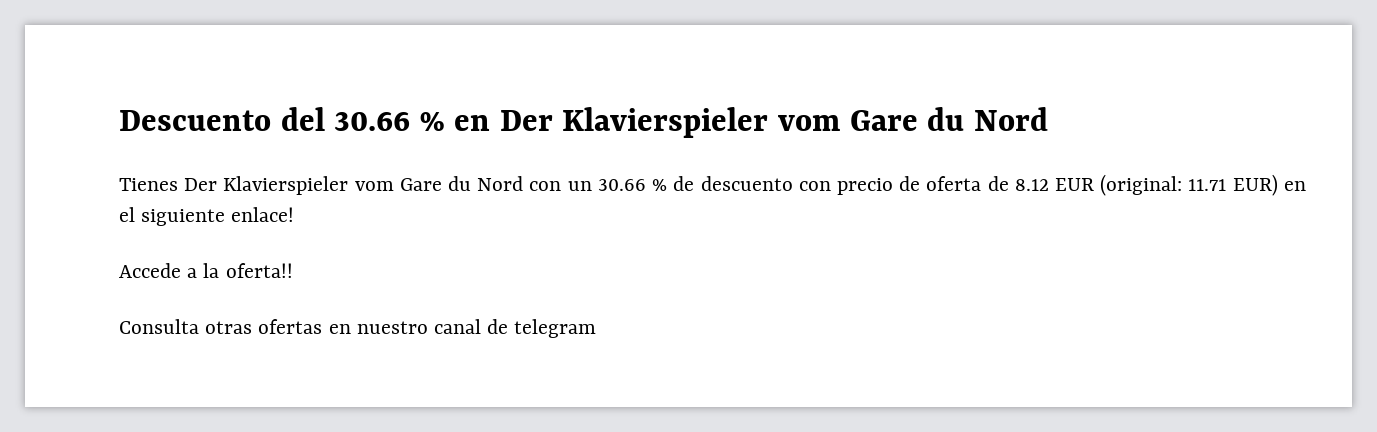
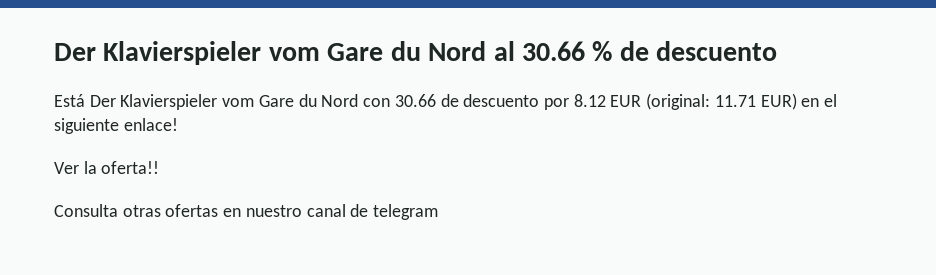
[119,107,1049,138] [119,178,178,191] Descuento del 30.66 % en Der Klavierspieler vom Gare du Nord // Tienes -> [54,41,778,65] [54,94,85,107] Der Klavierspieler vom Gare du Nord al 30.66 % de descuento // Está
[567,176,1009,195] un 30.66 % de descuento con precio de oferta de -> [394,94,569,110] 30.66 de descuento por
[119,263,198,278] Accede a -> [54,162,79,174] Ver

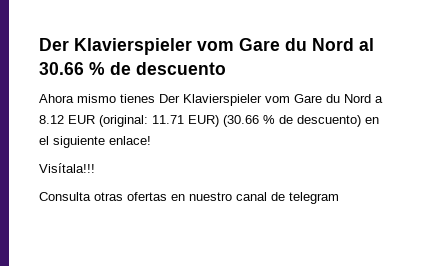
[54,94,569,110] Está Der Klavierspieler vom Gare du Nord con 30.66 de descuento por -> [39,94,383,106] Ahora mismo tienes Der Klavierspieler vom Gare du Nord a
(797, 101) none -> [223,115,361,127] (30.66 % de descuento)
[54,161,160,174] Ver la oferta!! -> [39,163,95,173] Visítala!!!

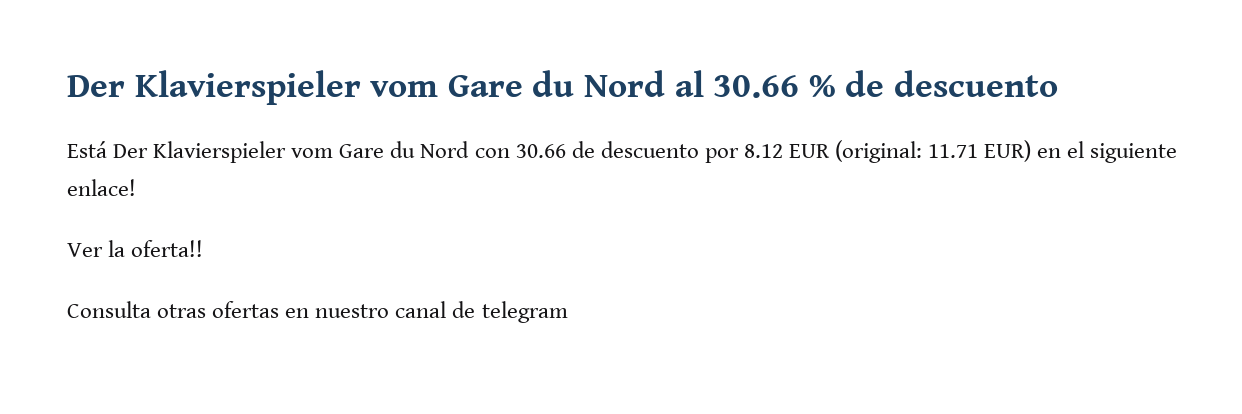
[39,94,383,106] Ahora mismo tienes Der Klavierspieler vom Gare du Nord a -> [67,141,739,163] Está Der Klavierspieler vom Gare du Nord con 30.66 de descuento por
[223,115,361,127] (30.66 % de descuento) -> (1032, 151) none
[39,163,95,173] Visítala!!! -> [67,240,204,257] Ver la oferta!!

